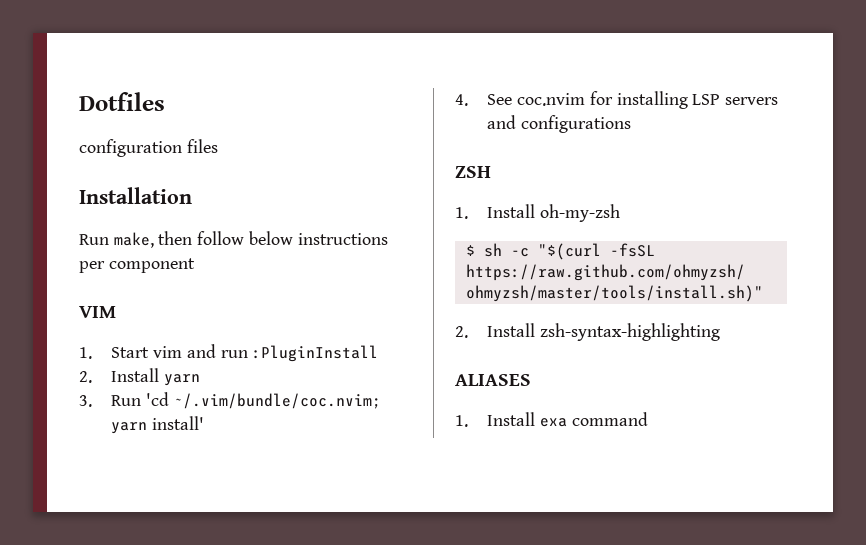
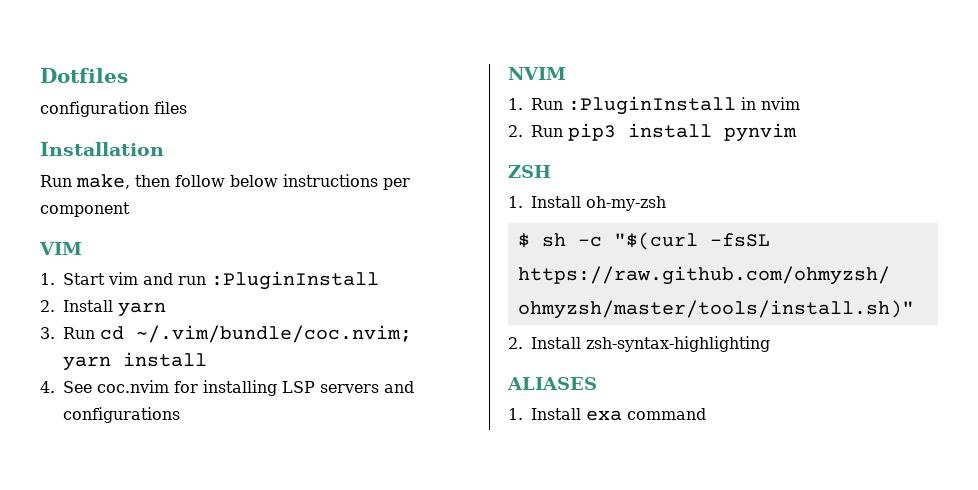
[146,392,170,406] 'cd -> [100,326,124,340] cd
[152,416,205,430] install' -> [123,352,207,367] install
(632, 124) none -> [508,67,566,80] [508,96,800,115] [508,123,797,142] // NVIM // 1. Run :PluginInstall in nvim // 2. Run pip3 install pynvim

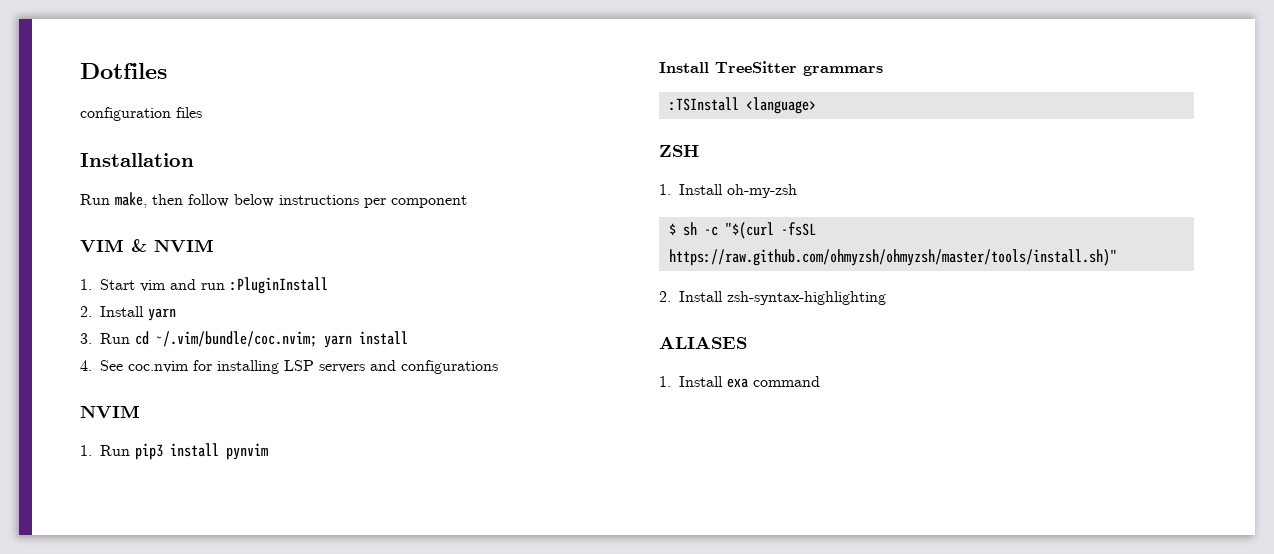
(82, 248) none -> [131,239,214,252] & NVIM
[568,96,800,115] [508,123,797,142] :PluginInstall in nvim // 2. Run pip3 install pynvim -> [135,443,268,460] [659,61,883,76] [668,97,816,114] pip3 install pynvim // Install TreeSitter grammars // :TSInstall <language>

